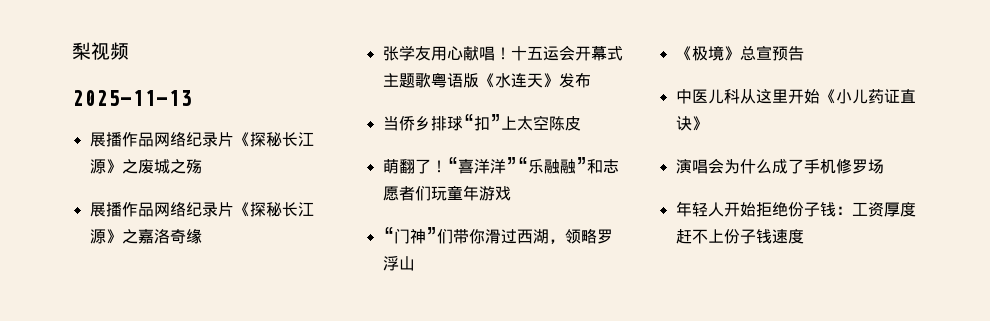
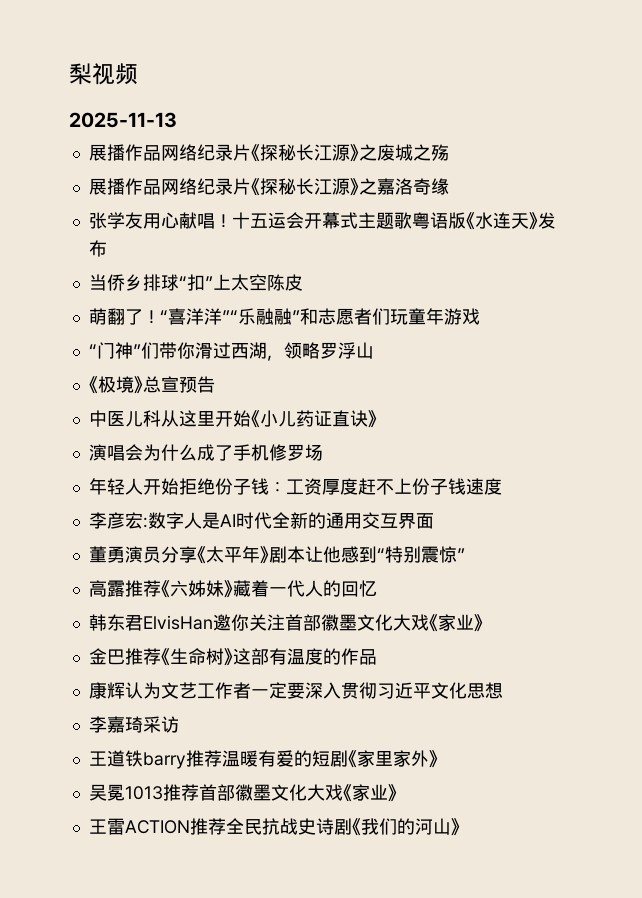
(804, 236) none -> [88,512,434,529] [88,546,465,564] [88,580,377,598] [88,614,483,632] [88,648,377,666] [88,682,503,699] [88,716,179,733] [88,750,438,769] [88,784,397,802] [88,818,460,836] // 李彦宏:数字人是AI时代全新的通用交互界面 // 董勇演员分享《太平年》剧本让他感到“特别震惊” // 高露推荐《六姊妹》藏着一代人的回忆 // 韩东君ElvisHan邀你关注首部徽墨文化大戏《家业》 // 金巴推荐《生命树》这部有温度的作品 // 康辉认为文艺工作者一定要深入贯彻习近平文化思想 // 李嘉琦采访 // 王道铁barry推荐温暖有爱的短剧《家里家外》 // 吴冕1013推荐首部徽墨文化大戏《家业》 // 王雷ACTION推荐全民抗战史诗剧《我们的河山》

